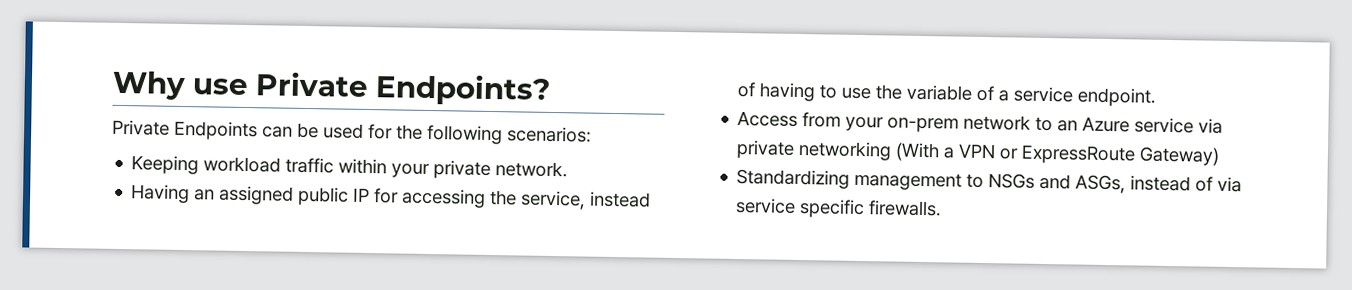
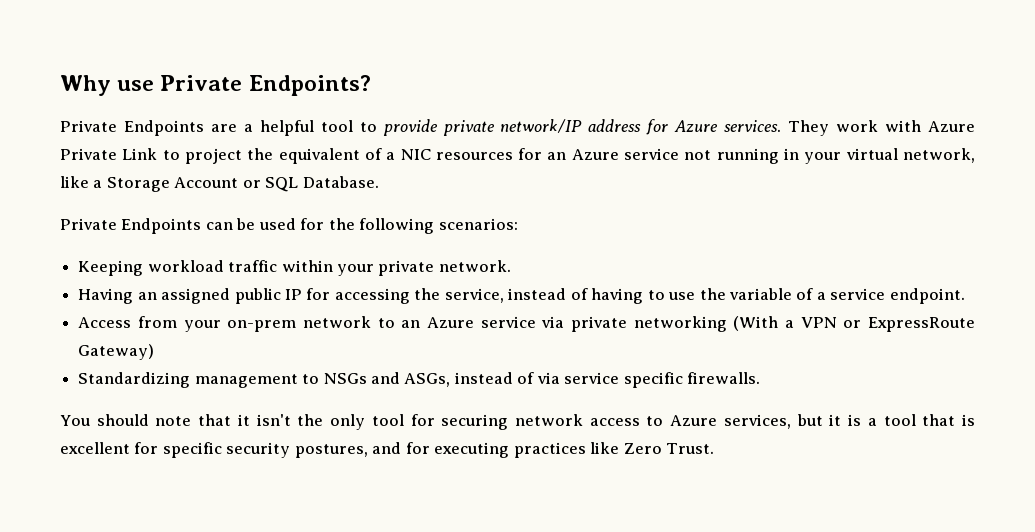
(551, 89) none -> [60,119,976,136] [60,148,975,164] [60,176,379,192] // Private Endpoints are a helpful tool to provide private network/IP address for Azure services. They work with Azure Private Link to project the equivalent of a NIC resources for an Azure service not running in your virtual network, like a Storage Account or SQL Database.
(943, 208) none -> [60,414,976,430] [60,442,715,458] // You should note that it isn't the only tool for securing network access to Azure services, but it is a tool that is excellent for specific security postures, and for executing practices like Zero Trust.

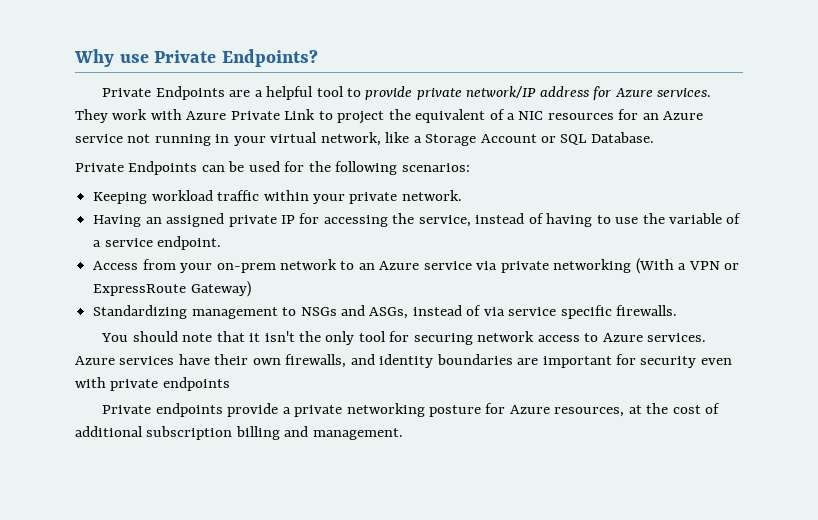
[234,288,281,304] public -> [228,215,277,227] private
[723,414,976,429] [60,442,715,458] services, but it is a tool that is excellent for specific security postures, and for executing practices like Zero Trust. -> [647,333,707,342] [75,354,732,368] [75,377,230,391] [102,403,721,417] [75,426,403,440] services. Azure services have their own firewalls, and identity boundaries are important for security even with private endpoints // Private endpoints provide a private networking posture for Azure resources, at the cost of additional subscription billing and management.

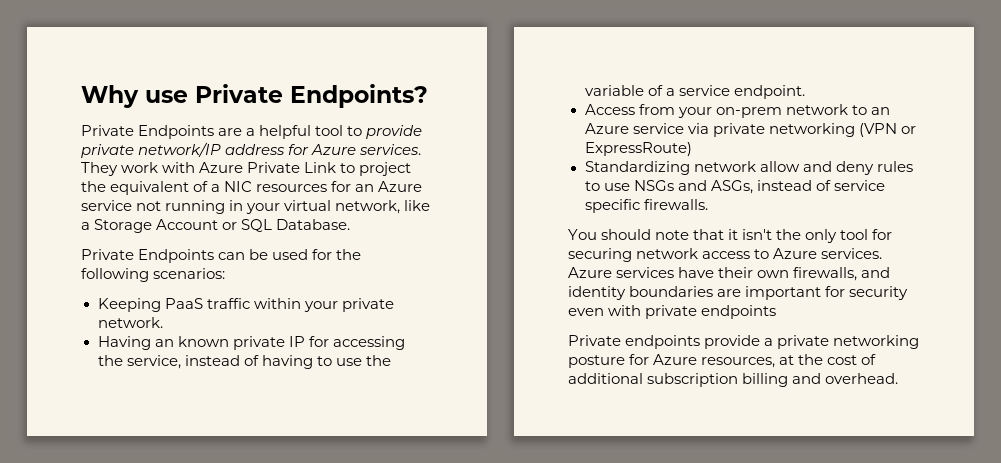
[151,190,213,201] workload -> [164,298,203,309] PaaS
[166,213,225,227] assigned -> [177,336,229,347] known
[635,258,739,274] [93,281,251,297] [93,305,297,319] (With a VPN or ExpressRoute Gateway) // Standardizing management to -> [858,123,916,137] [584,142,692,156] [584,161,913,175] [584,181,630,191] (VPN or ExpressRoute) // Standardizing network allow and deny rules to use
[483,307,505,316] via -> (831, 185) none
[312,428,403,440] management. -> [825,373,899,384] overhead.

